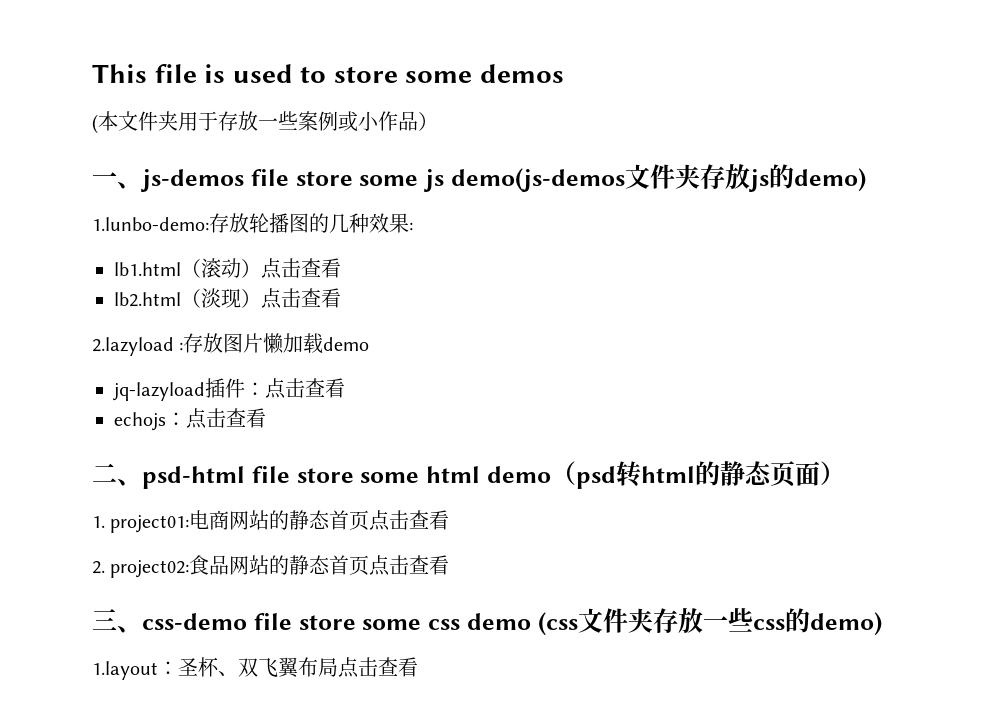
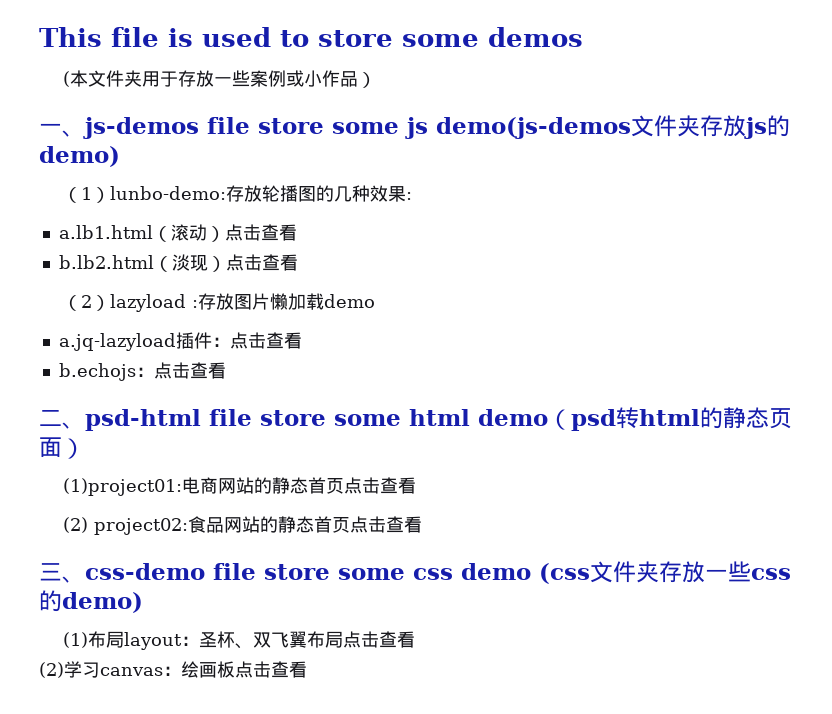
[92,217,209,231] 1.lunbo-demo: -> [63,186,227,203] （1）lunbo-demo:
[114,262,181,276] lb1.html -> [58,225,153,239] a.lb1.html
[114,292,181,307] lb2.html -> [58,255,154,269] b.lb2.html
[92,337,174,356] 2.lazyload -> [63,294,187,312] （2）lazyload
[113,382,205,401] jq-lazyload -> [58,333,176,351] a.jq-lazyload
[114,412,166,431] echojs -> [58,363,136,381] b.echojs
[92,515,190,533] 1. project01: -> [63,478,183,496] (1)project01:
[92,561,105,574] 2. -> [63,517,89,533] (2)
[92,661,158,680] 1.layout -> [63,631,183,650] (1)布局layout
(418, 667) none -> [39,661,307,678] // (2)学习canvas：绘画板点击查看

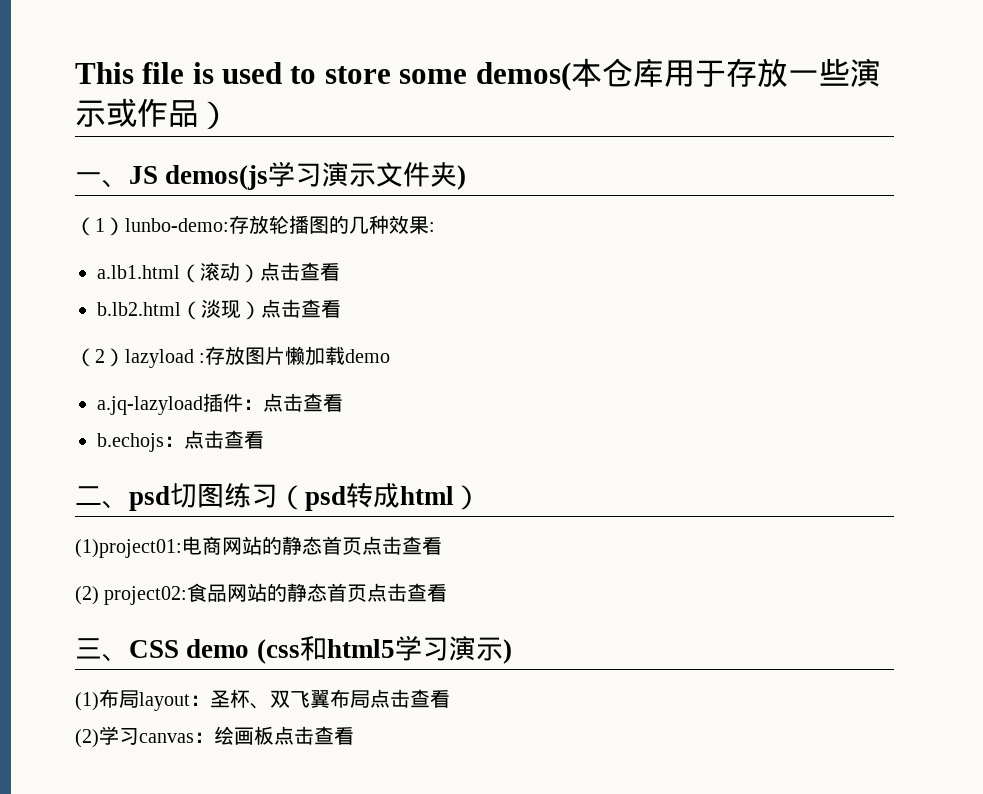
[488,27,583,47] [63,70,143,87] demos // (本文件夹 -> [475,58,664,91] demos(本仓库
[250,70,323,87] 案例或小 -> [849,58,881,87] [75,98,137,127] 演示或
[83,115,790,139] [39,146,120,167] js-demos file store some js demo(js-demos文件夹存放js的demo) -> [129,161,467,190] JS demos(js学习演示文件夹)
[85,407,792,431] [39,437,62,457] psd-html file store some html demo（psd转html的静态页面 -> [129,483,454,511] psd切图练习（psd转成html
[85,561,791,584] [39,590,143,613] css-demo file store some css demo (css文件夹存放一些css的demo) -> [129,635,512,664] CSS demo (css和html5学习演示)

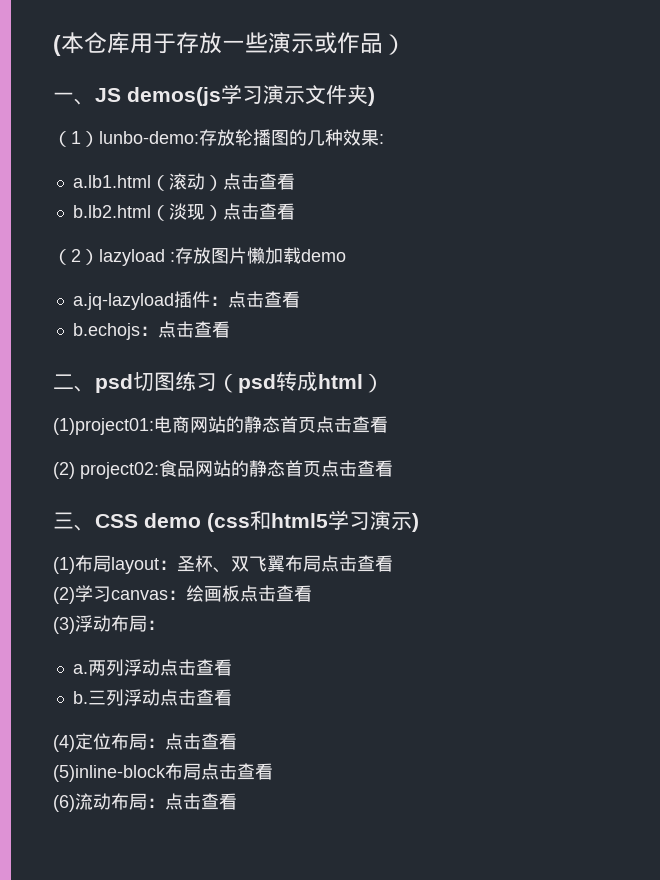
[75,62,571,91] This file is used to store some demos( -> [53,35,61,56] (
(354, 736) none -> [53,615,165,634] [72,659,232,676] [72,689,232,706] [53,733,237,752] [53,763,273,782] [53,793,237,812] // (3)浮动布局： // a.两列浮动点击查看 // b.三列浮动点击查看 // (4)定位布局：点击查看 // (5)inline-block布局点击查看 // (6)流动布局：点击查看

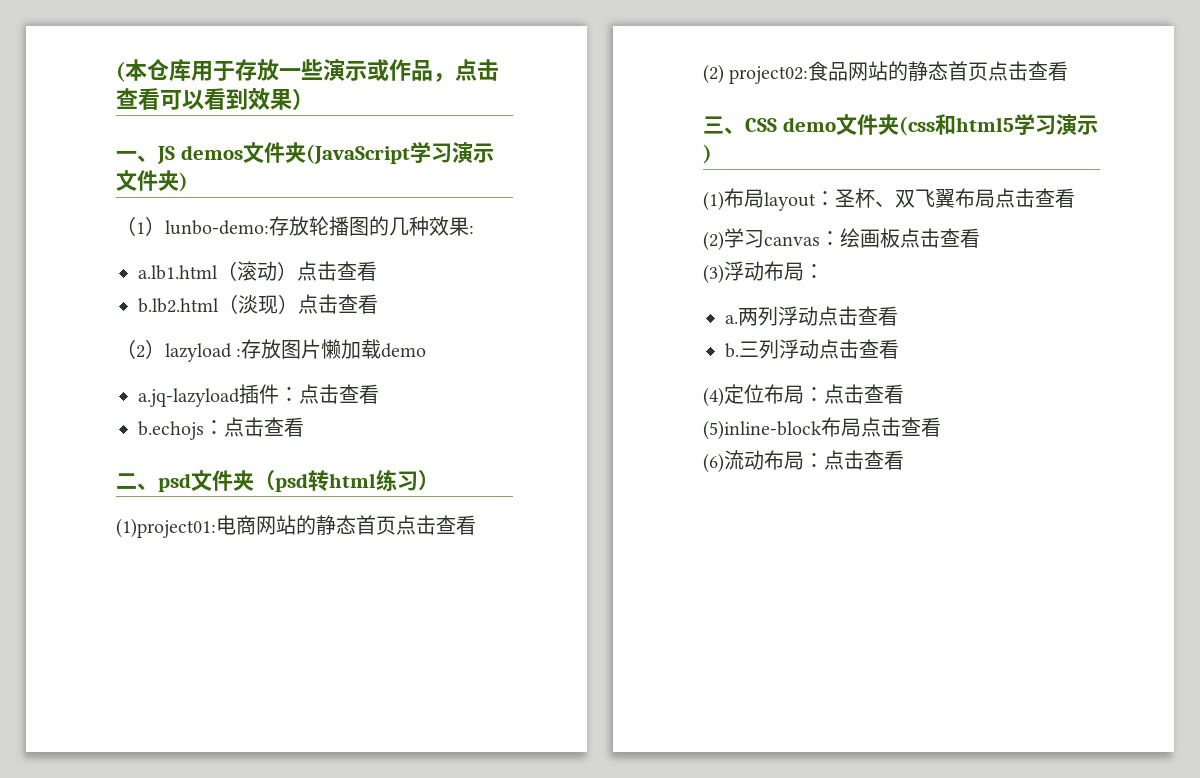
(383, 43) none -> [433,59,499,82] [116,87,292,110] ，点击查看可以看到效果
[127,87,221,106] demos(js -> [180,142,410,164] demos文件夹(JavaScript
[133,371,363,393] 切图练习（psd转成html -> [191,469,418,492] 文件夹（psd转html练习
(201, 520) none -> [835,114,899,135] 文件夹

